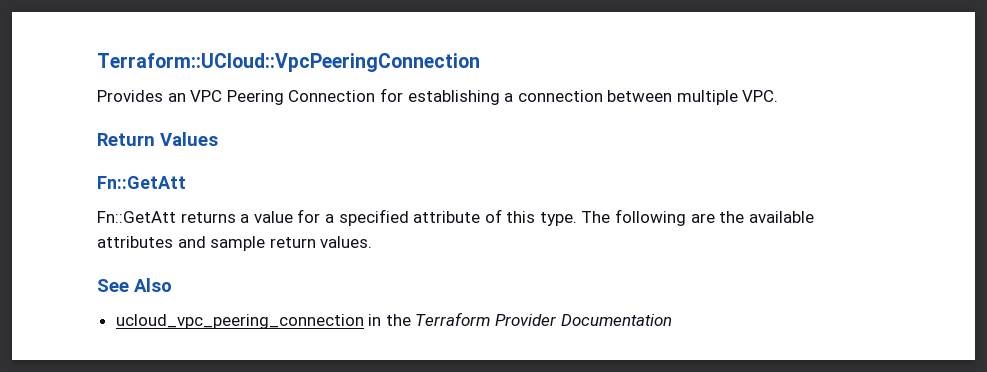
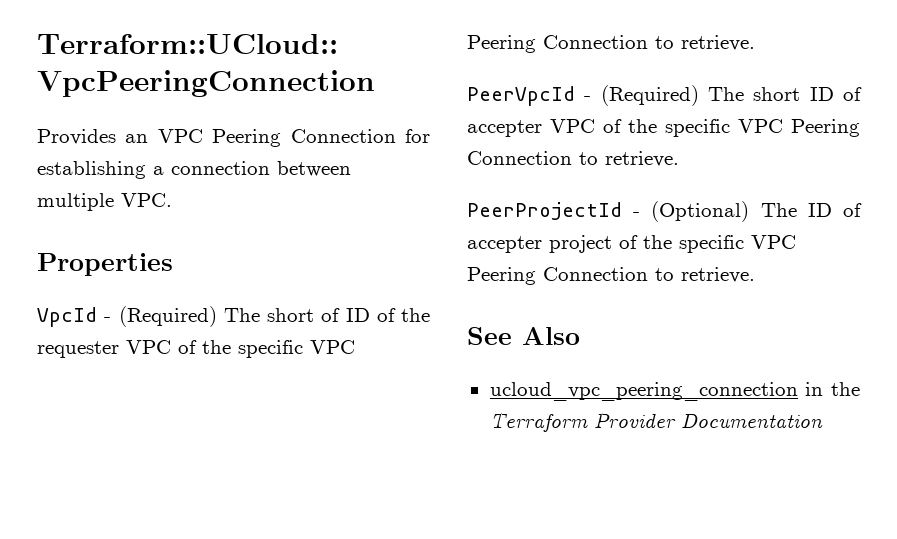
[97,132,218,146] [97,176,186,189] [97,209,814,226] [97,236,373,251] Return Values // Fn::GetAtt // Fn::GetAtt returns a value for a specified attribute of this type. The following are the available attributes and sample return values. -> [37,253,173,276] [37,306,430,327] [37,340,355,358] [467,35,755,53] [467,85,862,106] [467,119,860,137] [467,151,679,167] [467,201,862,222] [467,235,796,253] [467,267,755,285] Properties // VpcId - (Required) The short of ID of the requester VPC of the specific VPC Peering Connection to retrieve. // PeerVpcId - (Required) The short ID of accepter VPC of the specific VPC Peering Connection to retrieve. // PeerProjectId - (Optional) The ID of accepter project of the specific VPC Peering Connection to retrieve.

